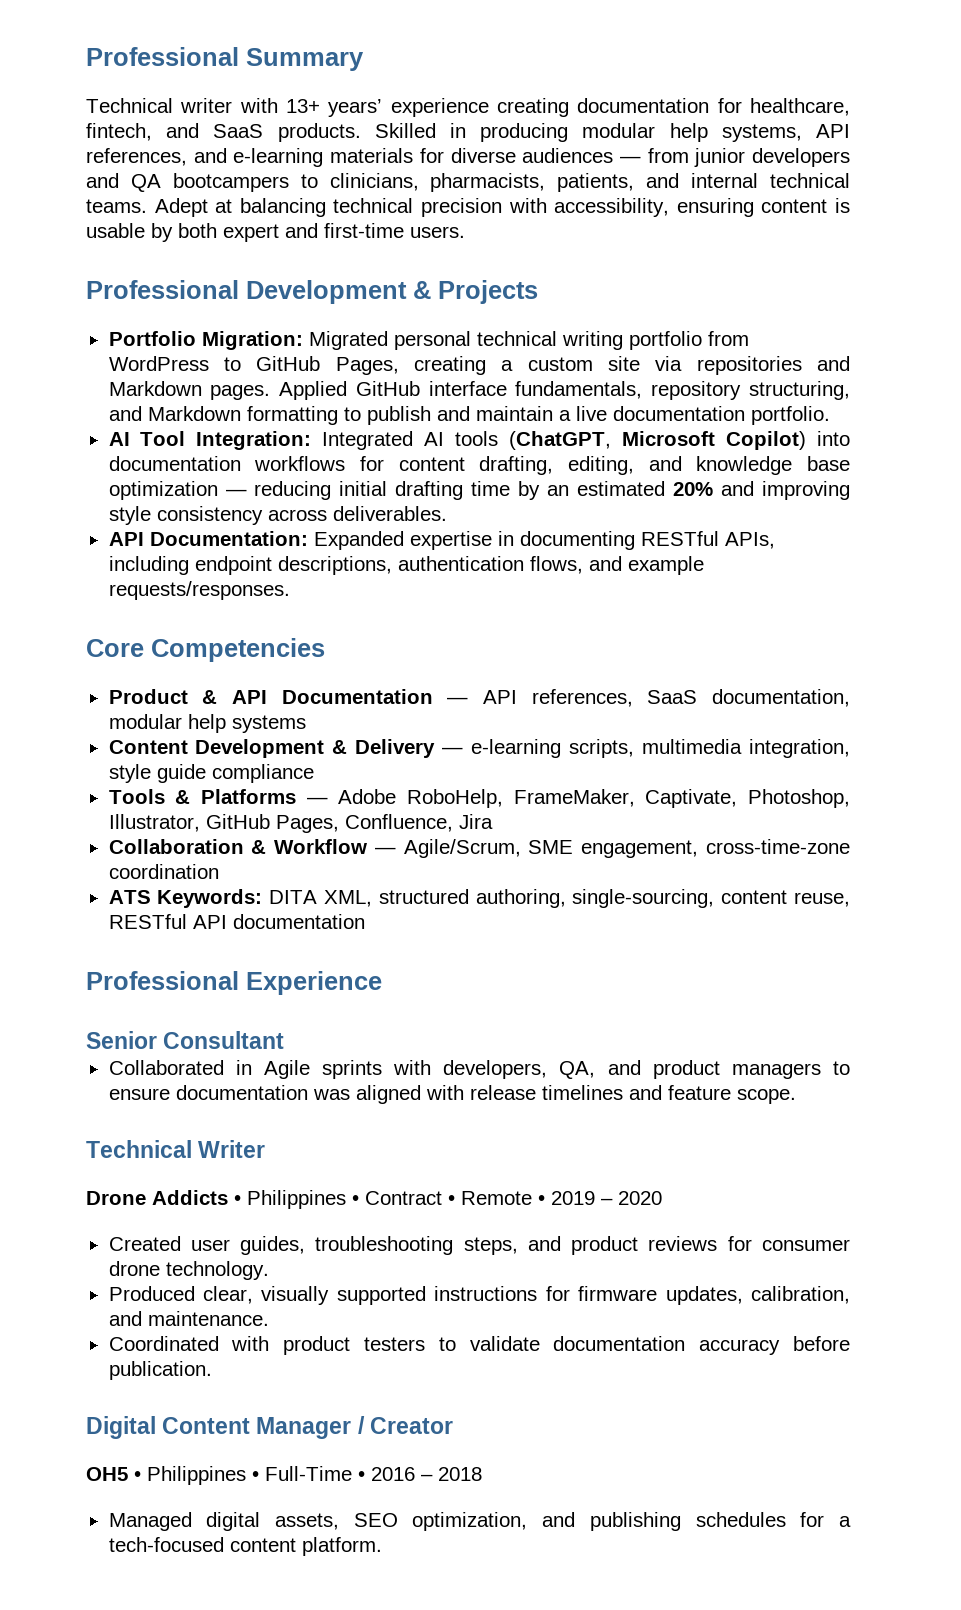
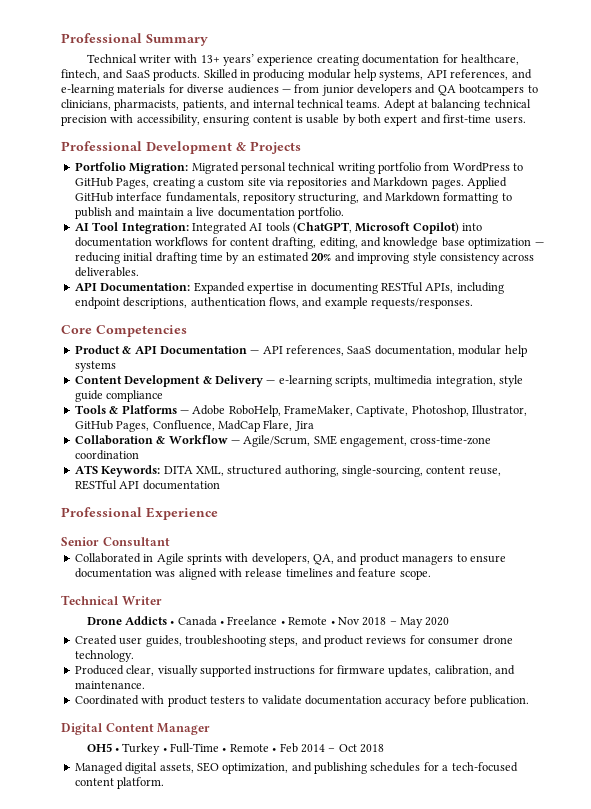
(453, 823) none -> [217,420,293,432] MadCap Flare,
[247,1190,613,1209] Philippines • Contract • Remote • 2019 – -> [177,616,424,628] Canada • Freelance • Remote • Nov 2018 – May
[357,1416,453,1434] / Creator -> (211, 729) none
[147,1466,246,1485] Philippines -> [122,743,161,755] Turkey
[371,1467,433,1481] 2016 – -> [229,743,357,753] Remote • Feb 2014 – Oct

